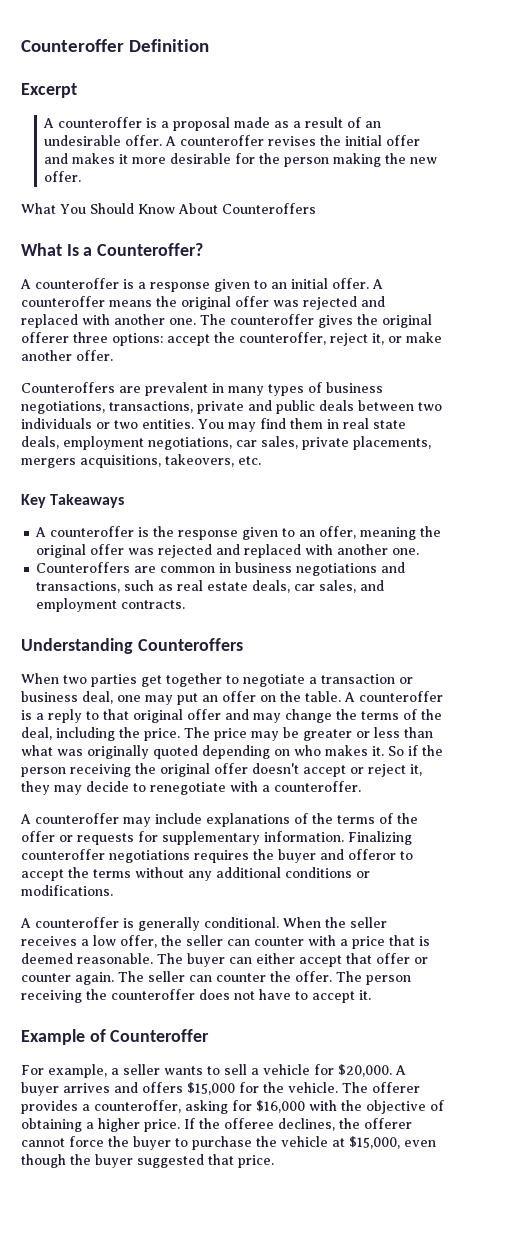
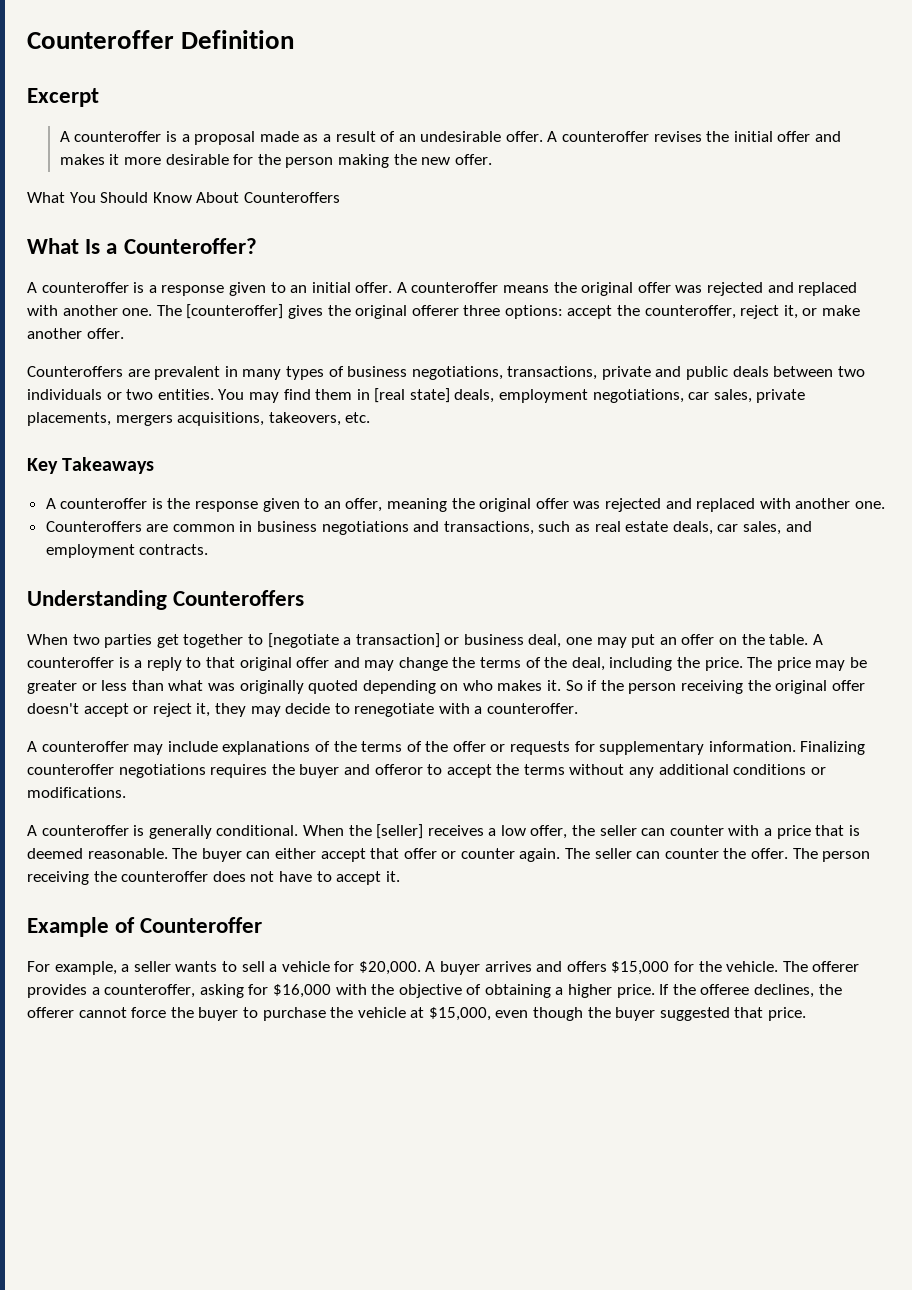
[230,314,314,325] counteroffer -> [186,304,284,319] [counteroffer]
[343,418,406,429] real state -> [374,388,450,403] [real state]
[243,674,395,687] negotiate a transaction -> [267,633,440,648] [negotiate a transaction]
[350,917,387,928] seller -> [376,824,424,839] [seller]

